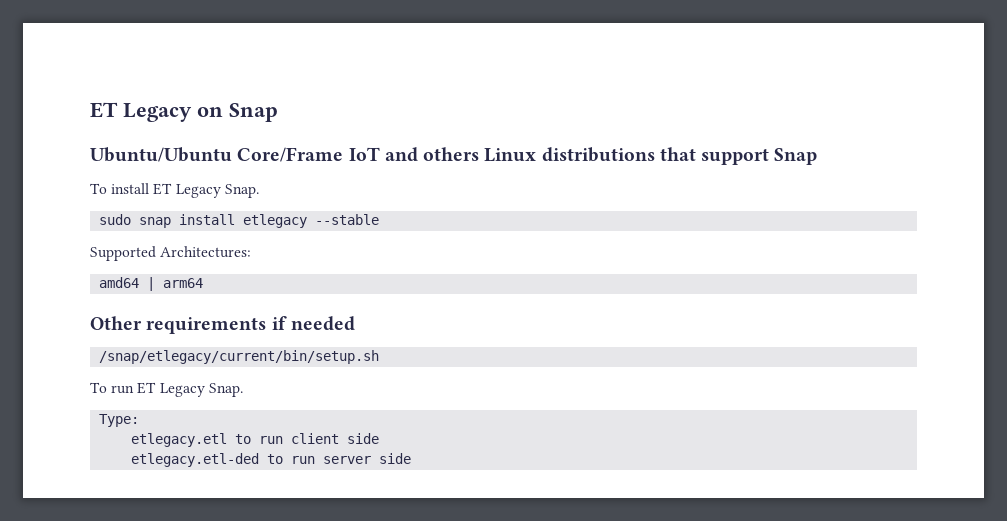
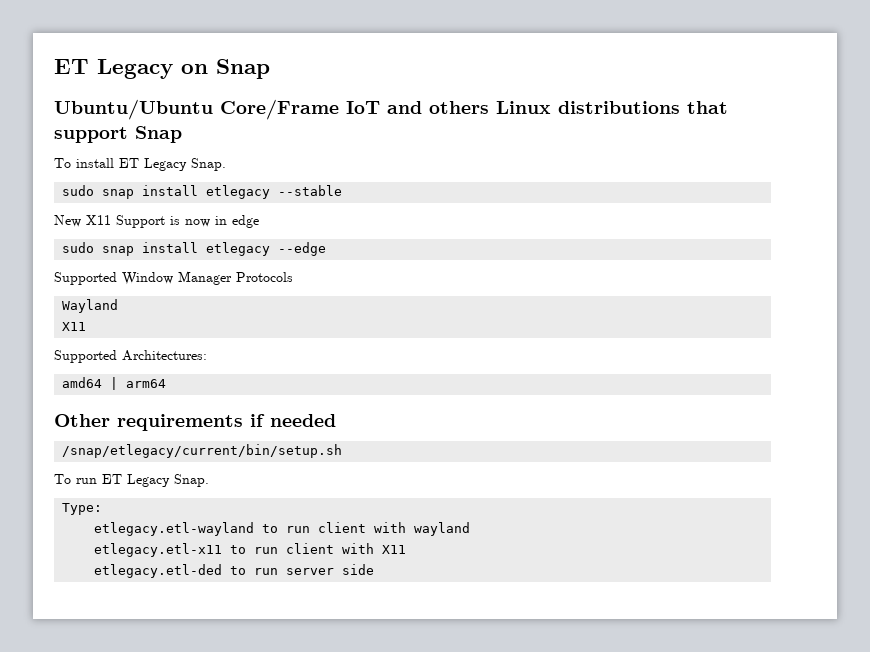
(380, 219) none -> [54,215,259,228] [62,242,327,256] [54,271,293,285] [62,299,119,313] [62,322,87,331] // New X11 Support is now in edge // sudo snap install etlegacy --edge // Supported Window Manager Protocols // Wayland // X11
[131,433,380,447] etlegacy.etl to run client side -> [94,522,471,536] [94,543,407,557] etlegacy.etl-wayland to run client with wayland // etlegacy.etl-x11 to run client with X11

